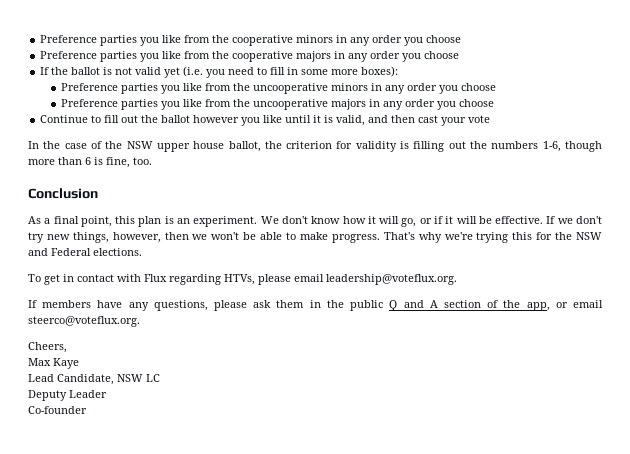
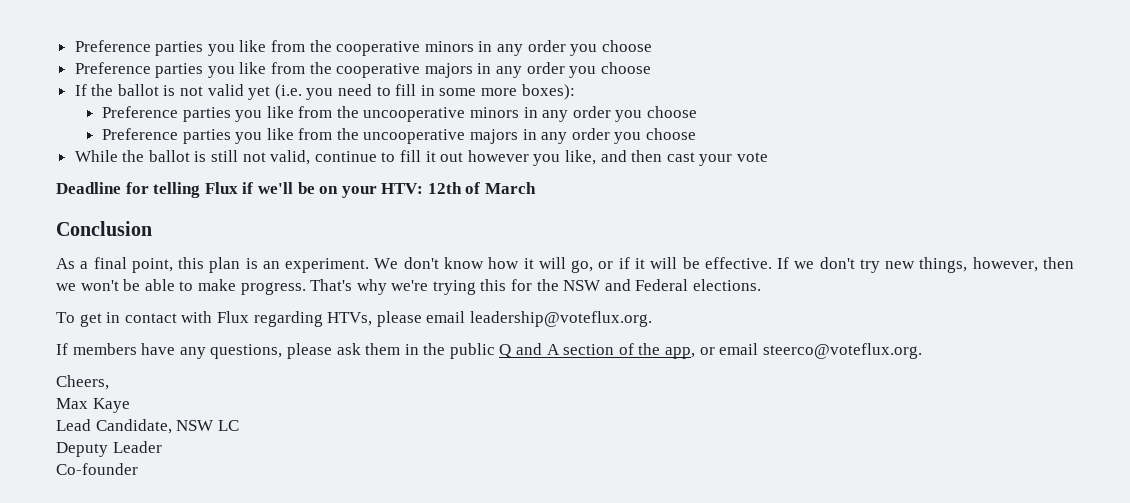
[40,115,366,126] Continue to fill out the ballot however you like until it is valid, -> [74,150,596,166] While the ballot is still not valid, continue to fill it out however you like,
[28,141,602,152] [28,157,152,168] In the case of the NSW upper house ballot, the criterion for validity is filling out the numbers 1-6, though more than 6 is fine, too. -> [56,182,537,198] Deadline for telling Flux if we'll be on your HTV: 12th of March

